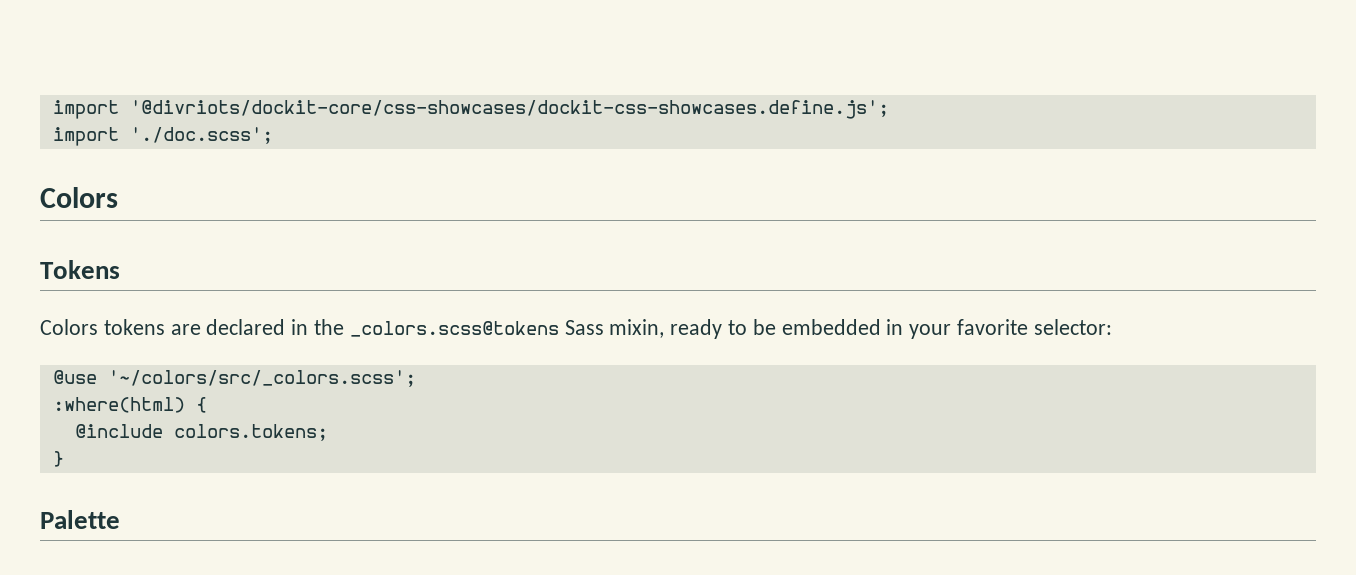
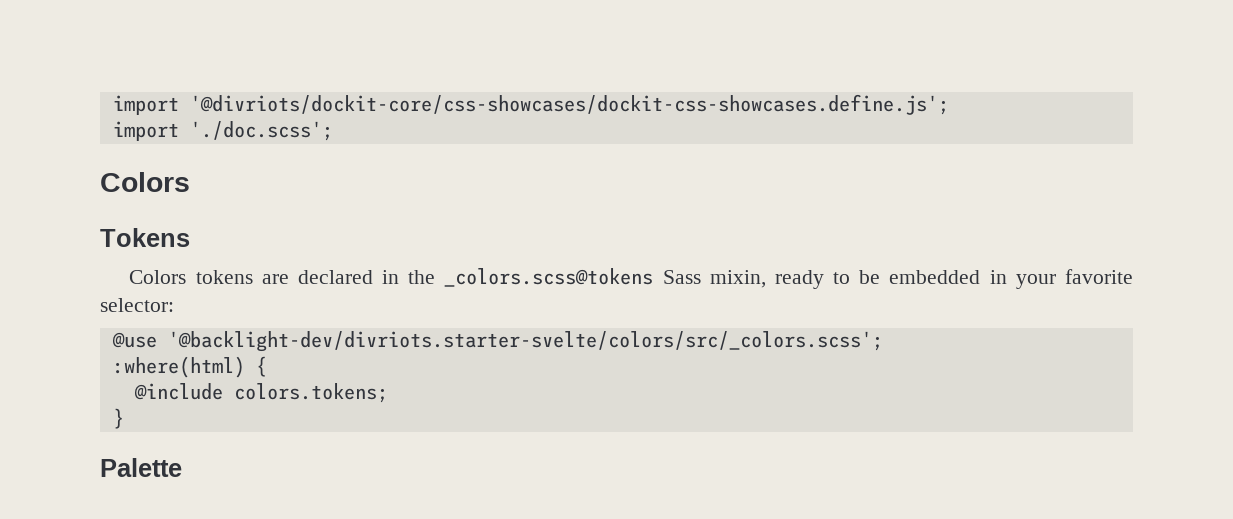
[107,370,416,387] '~/colors/src/_colors.scss'; -> [167,331,883,352] '@backlight-dev/divriots.starter-svelte/colors/src/_colors.scss';

